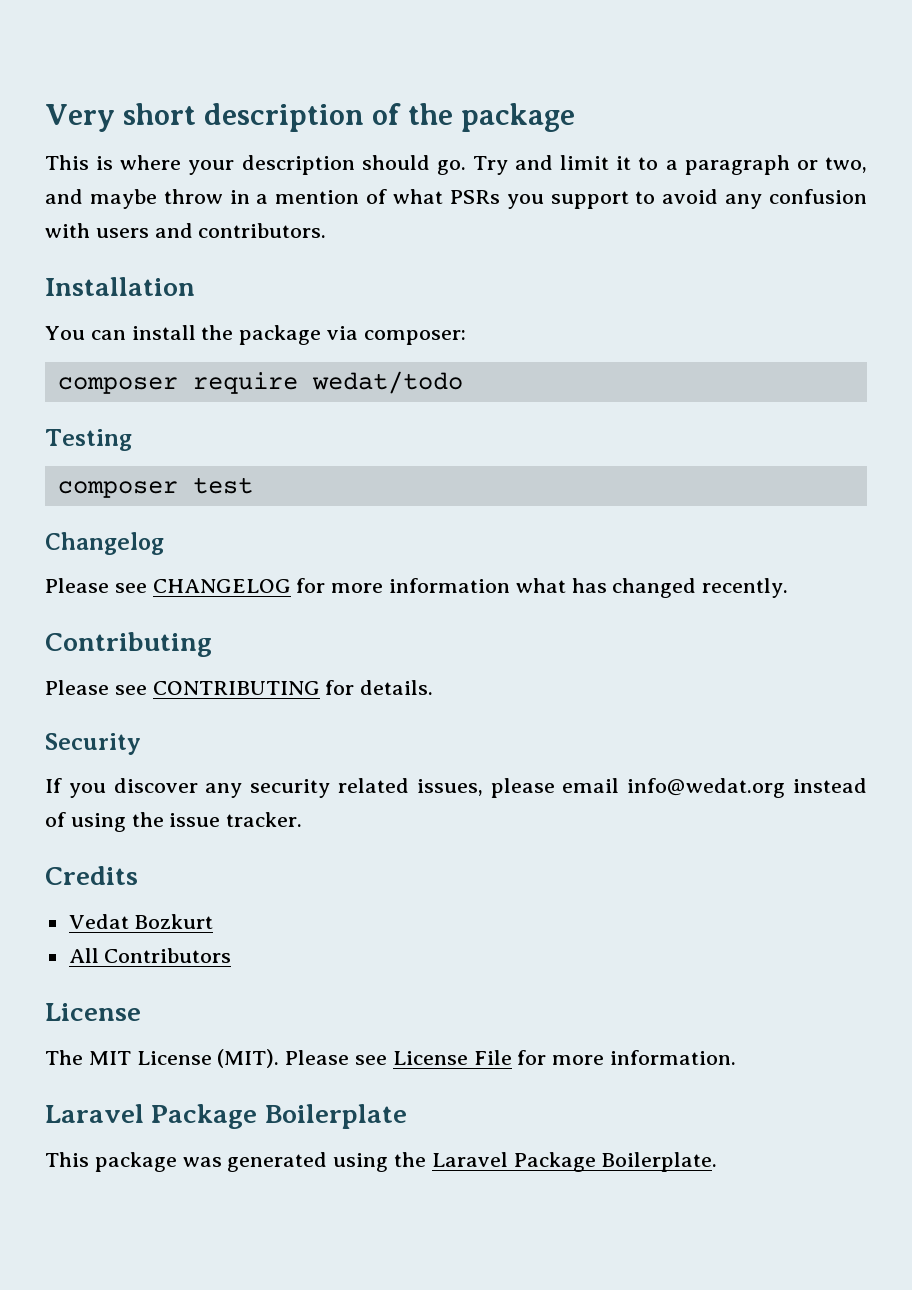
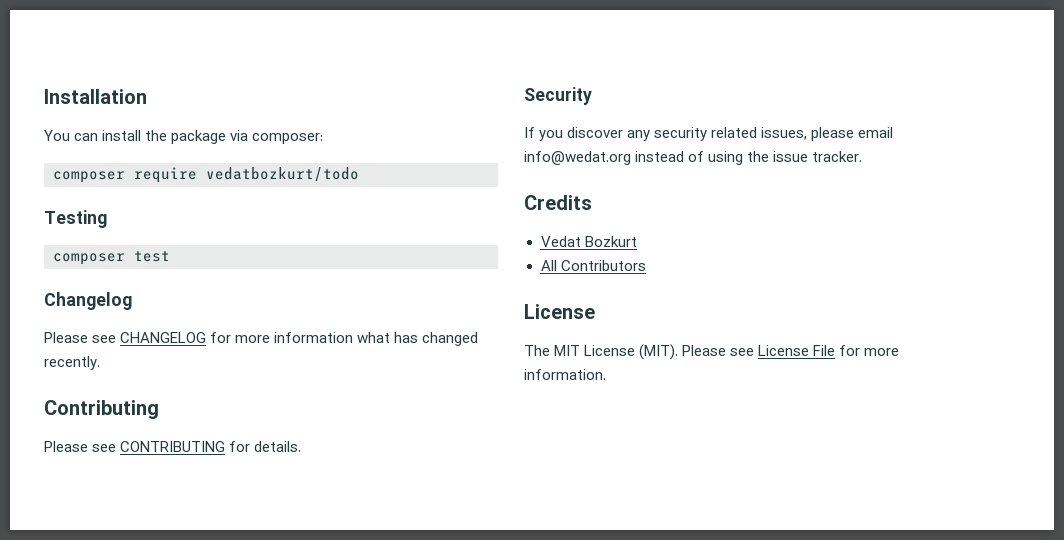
[45,103,576,132] [45,155,867,175] [45,189,867,209] [45,223,327,238] Very short description of the package // This is where your description should go. Try and limit it to a paragraph or two, and maybe throw in a mention of what PSRs you support to avoid any confusion with users and contributors. // -> (44, 96) none
[311,371,463,394] wedat/todo -> [206,167,359,182] vedatbozkurt/todo
[45,1104,407,1129] [45,1152,718,1172] // Laravel Package Boilerplate // This package was generated using the Laravel Package Boilerplate. -> (606, 374) none

